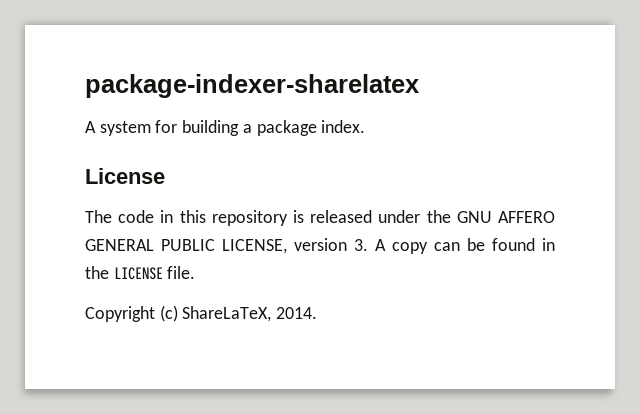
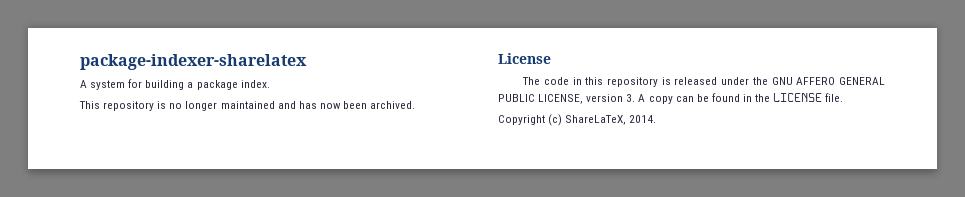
(366, 126) none -> [79,101,416,111] // This repository is no longer maintained and has now been archived.

